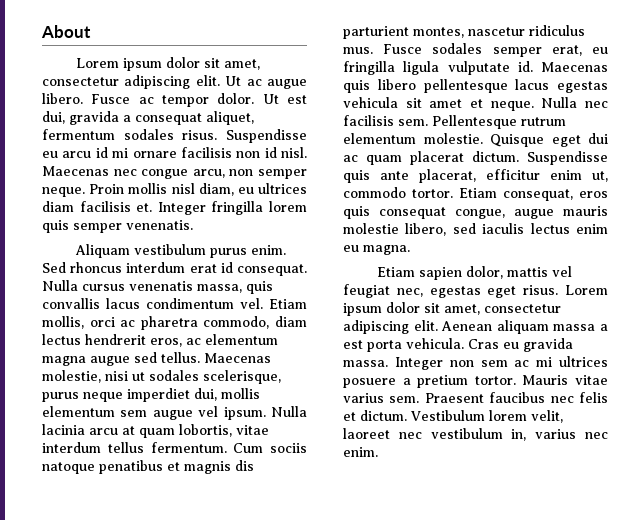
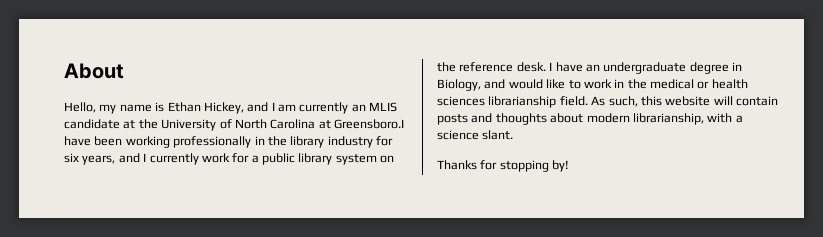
[76,57,261,71] [42,75,307,89] [42,93,307,107] [42,111,254,125] [42,129,307,143] [42,147,307,158] [42,166,307,179] [42,183,307,197] [42,201,307,215] [42,220,193,233] [75,244,287,258] [42,262,307,276] [42,280,273,294] [42,298,307,309] [42,316,307,330] [42,334,278,347] [42,352,271,366] [42,370,281,384] [42,388,260,402] [42,406,307,420] [42,424,269,438] [42,442,307,453] [42,460,254,474] [343,25,585,39] [343,43,608,57] [343,61,608,75] [343,79,608,93] [343,97,608,111] [343,115,566,129] [343,133,608,147] [343,151,608,165] [343,169,608,183] [343,187,608,201] [343,206,608,219] [343,223,608,236] [343,245,410,255] [377,266,573,280] [343,284,608,298] [343,302,561,316] [343,320,608,334] [343,338,573,352] [343,356,608,370] [343,375,608,388] [343,392,608,403] [343,410,563,423] [343,428,608,441] [343,447,378,457] Lorem ipsum dolor sit amet, consectetur adipiscing elit. Ut ac augue libero. Fusce ac tempor dolor. Ut est dui, gravida a consequat aliquet, fermentum sodales risus. Suspendisse eu arcu id mi ornare facilisis non id nisl. Maecenas nec congue arcu, non semper neque. Proin mollis nisl diam, eu ultrices diam facilisis et. Integer fringilla lorem quis semper venenatis. // Aliquam vestibulum purus enim. Sed rhoncus interdum erat id consequat. Nulla cursus venenatis massa, quis convallis lacus condimentum vel. Etiam mollis, orci ac pharetra commodo, diam lectus hendrerit eros, ac elementum magna augue sed tellus. Maecenas molestie, nisi ut sodales scelerisque, purus neque imperdiet dui, mollis elementum sem augue vel ipsum. Nulla lacinia arcu at quam lobortis, vitae interdum tellus fermentum. Cum sociis natoque penatibus et magnis dis parturient montes, nascetur ridiculus mus. Fusce sodales semper erat, eu fringilla ligula vulputate id. Maecenas quis libero pellentesque lacus egestas vehicula sit amet et neque. Nulla nec facilisis sem. Pellentesque rutrum elementum molestie. Quisque eget dui ac quam placerat dictum. Suspendisse quis ante placerat, efficitur enim ut, commodo tortor. Etiam consequat, eros quis consequat congue, augue mauris molestie libero, sed iaculis lectus enim eu magna. // Etiam sapien dolor, mattis vel feugiat nec, egestas eget risus. Lorem ipsum dolor sit amet, consectetur adipiscing elit. Aenean aliquam massa a est porta vehicula. Cras eu gravida massa. Integer non sem ac mi ultrices posuere a pretium tortor. Mauris vitae varius sem. Praesent faucibus nec felis et dictum. Vestibulum lorem velit, laoreet nec vestibulum in, varius nec enim. -> [64,102,398,114] [64,119,404,131] [64,136,393,148] [64,153,395,165] [437,62,742,74] [437,79,748,91] [437,96,778,108] [437,113,743,125] [437,130,514,140] [437,160,570,172] Hello, my name is Ethan Hickey, and I am currently an MLIS candidate at the University of North Carolina at Greensboro.I have been working professionally in the library industry for six years, and I currently work for a public library system on the reference desk. I have an undergraduate degree in Biology, and would like to work in the medical or health sciences librarianship field. As such, this website will contain posts and thoughts about modern librarianship, with a science slant. // Thanks for stopping by!

